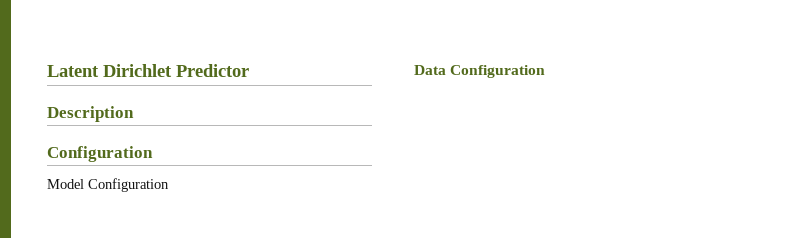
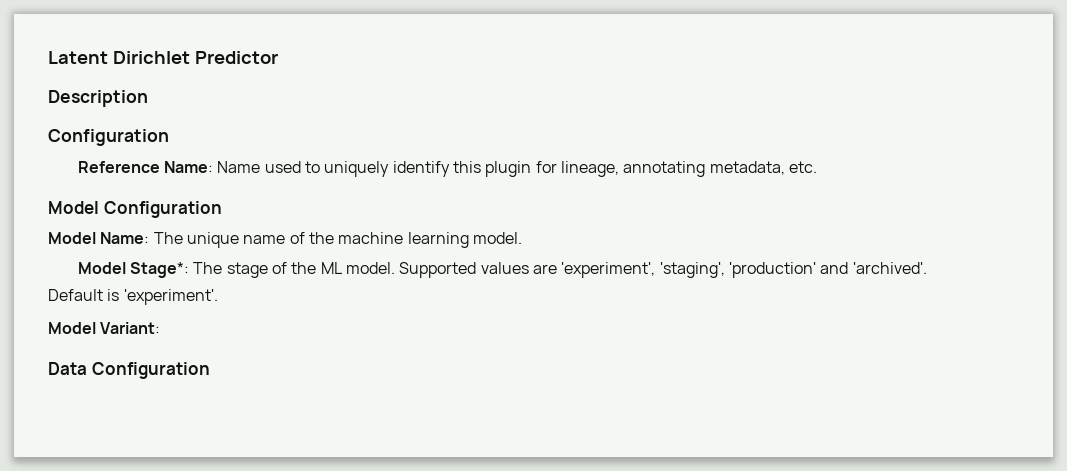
[47,178,169,192] Model Configuration -> [77,161,817,177] [48,201,222,218] [48,232,522,248] [77,262,927,278] [48,289,218,305] [48,322,161,334] Reference Name: Name used to uniquely identify this plugin for lineage, annotating metadata, etc. // Model Configuration // Model Name: The unique name of the machine learning model. // Model Stage*: The stage of the ML model. Supported values are 'experiment', 'staging', 'production' and 'archived'. Default is 'experiment'. // Model Variant:

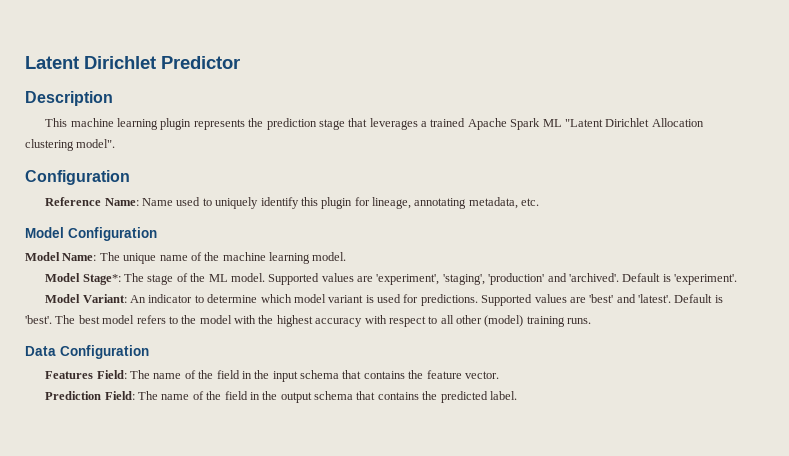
(148, 98) none -> [45,118,704,130] [25,139,116,151] // This machine learning plugin represents the prediction stage that leverages a trained Apache Spark ML "Latent Dirichlet Allocation clustering model".
[48,362,210,379] // Data Configuration -> [130,294,723,306] [25,315,592,327] [25,345,149,359] [45,370,499,382] [45,391,517,403] An indicator to determine which model variant is used for predictions. Supported values are 'best' and 'latest'. Default is 'best'. The best model refers to the model with the highest accuracy with respect to all other (model) training runs. // Data Configuration // Features Field: The name of the field in the input schema that contains the feature vector. // Prediction Field: The name of the field in the output schema that contains the predicted label.

